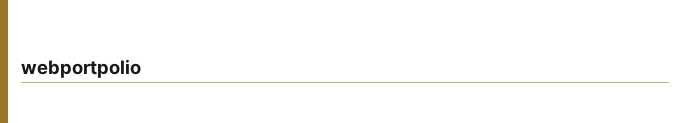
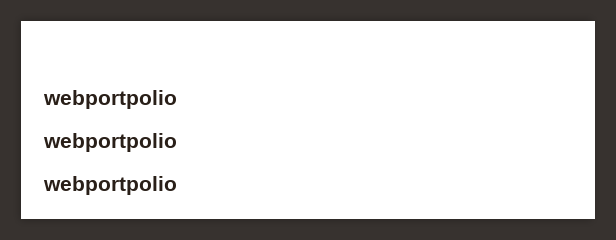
[21,59,141,78] webportpolio -> [43,90,177,109] [43,133,177,152] [43,176,177,195] webportpolio // webportpolio // webportpolio

